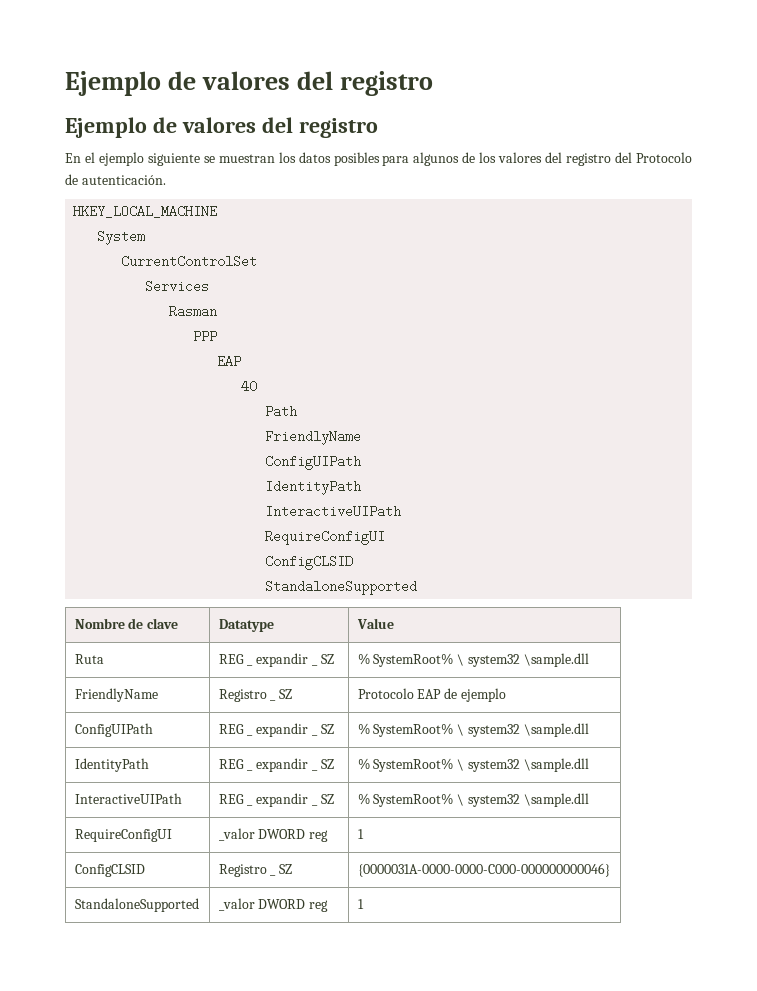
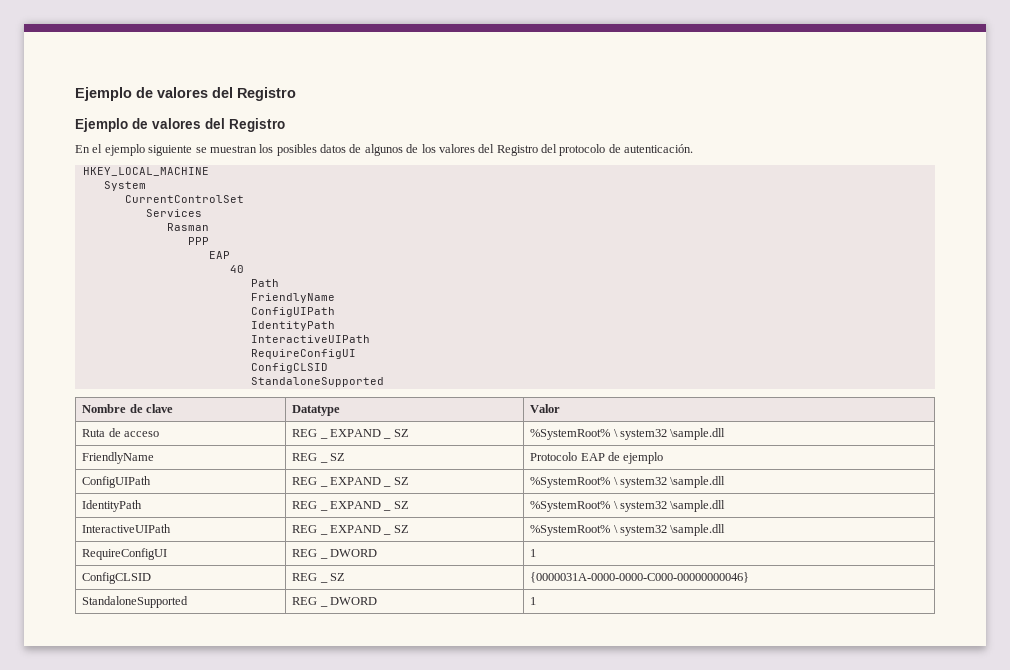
[65,71,433,96] [65,117,378,138] Ejemplo de valores del registro // Ejemplo de valores del registro -> [75,87,296,101] [75,118,285,132] Ejemplo de valores del Registro // Ejemplo de valores del Registro
[298,152,410,166] datos posibles para -> [276,144,362,156] posibles datos de
[566,152,692,166] registro del Protocolo -> [496,144,606,156] Registro del protocolo
[356,618,394,629] Value -> [530,404,561,413] Valor
[218,654,244,664] [247,653,318,667] [320,654,334,664] [357,653,454,667] | REG _ expandir _ SZ | % SystemRoot% -> [108,428,160,437] [292,429,318,437] [319,437,328,439] [330,429,382,437] [383,437,392,439] [393,429,409,437] [530,429,611,440] de acceso | REG _ EXPAND _ SZ | %SystemRoot%
[218,689,267,702] Registro -> [292,453,318,461] REG
[256,723,318,737] [320,724,334,734] [357,723,454,737] expandir _ SZ | % SystemRoot% -> [330,477,382,485] [383,485,392,487] [393,477,409,485] [530,477,611,488] EXPAND _ SZ | %SystemRoot%
[256,758,318,772] [320,759,334,769] [357,758,454,772] expandir _ SZ | % SystemRoot% -> [330,501,382,509] [383,509,392,511] [393,501,409,509] [530,501,611,512] EXPAND _ SZ | %SystemRoot%
[256,793,318,807] [320,794,334,804] [357,793,454,807] expandir _ SZ | % SystemRoot% -> [330,525,382,533] [383,533,392,535] [393,525,409,533] [530,525,611,536] EXPAND _ SZ | %SystemRoot%
[218,828,329,842] _valor DWORD reg -> [292,549,318,557] [319,557,328,559] [330,549,378,557] REG _ DWORD
[218,864,277,877] [279,864,293,874] [357,863,610,877] Registro _ SZ | {0000031A-0000-0000-C000-000000000046} -> [292,573,318,581] [319,581,328,583] [330,573,346,581] [530,572,750,583] REG _ SZ | {0000031A-0000-0000-C000-00000000046}
[218,898,329,912] _valor DWORD reg -> [292,597,318,605] [319,605,328,607] [330,597,378,605] REG _ DWORD

